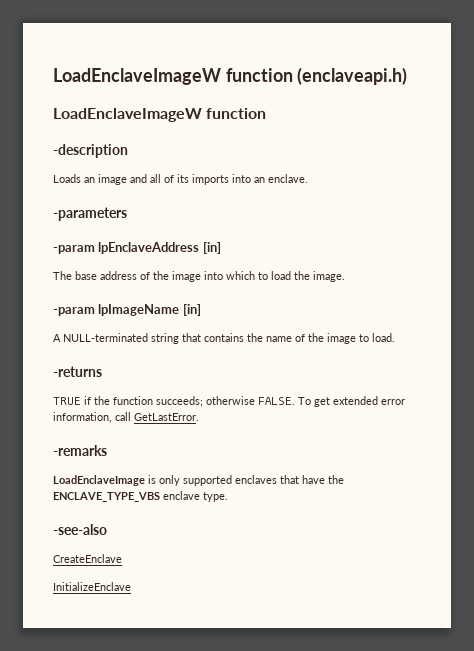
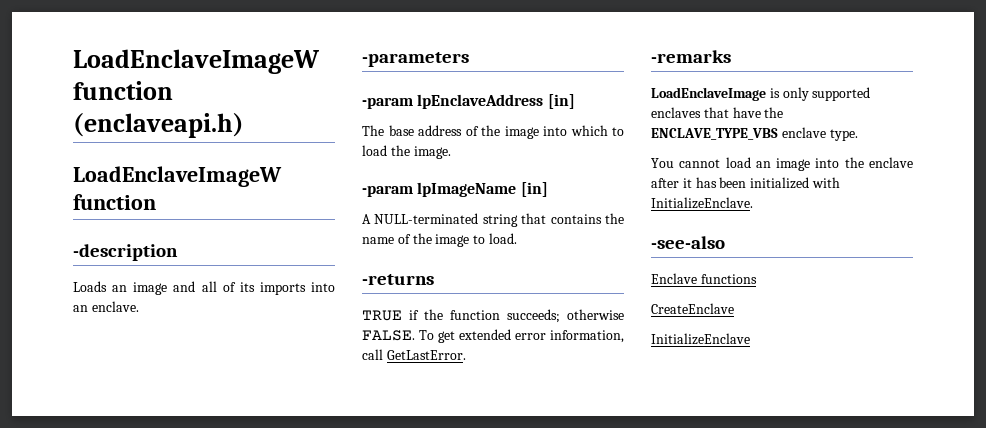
(228, 497) none -> [651,157,913,171] [651,177,840,189] [651,197,753,209] // You cannot load an image into the enclave after it has been initialized with InitializeEnclave.
(107, 529) none -> [651,273,757,284] // Enclave functions

